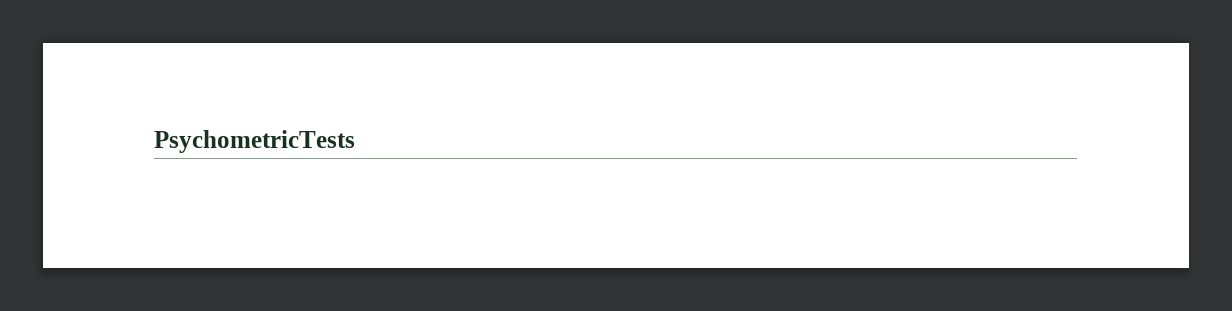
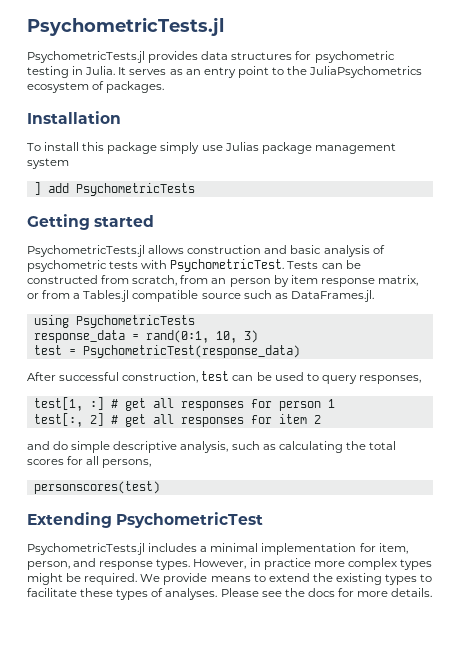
[154,130,355,153] PsychometricTests -> [27,17,224,36] [27,51,395,63] [27,66,423,78] [27,81,165,93] [27,111,121,124] [27,142,396,154] [27,158,69,169] [33,182,195,196] [27,214,155,230] [27,245,385,257] [27,259,361,272] [27,275,418,287] [27,290,374,302] [33,315,195,328] [33,330,258,343] [33,345,300,358] [27,371,421,384] [33,397,335,411] [33,413,321,427] [27,441,396,453] [27,456,152,468] [33,481,160,494] [27,512,264,528] [27,543,408,555] [27,558,432,570] [27,573,433,585] [27,588,433,600] PsychometricTests.jl // PsychometricTests.jl provides data structures for psychometric testing in Julia. It serves as an entry point to the JuliaPsychometrics ecosystem of packages. // Installation // To install this package simply use Julias package management system // ] add PsychometricTests // Getting started // PsychometricTests.jl allows construction and basic analysis of psychometric tests with PsychometricTest. Tests can be constructed from scratch, from an person by item response matrix, or from a Tables.jl compatible source such as DataFrames.jl. // using PsychometricTests // response_data = rand(0:1, 10, 3) // test = PsychometricTest(response_data) // After successful construction, test can be used to query responses, // test[1, :] # get all responses for person 1 // test[:, 2] # get all responses for item 2 // and do simple descriptive analysis, such as calculating the total scores for all persons, // personscores(test) // Extending PsychometricTest // PsychometricTests.jl includes a minimal implementation for item, person, and response types. However, in practice more complex types might be required. We provide means to extend the existing types to facilitate these types of analyses. Please see the docs for more details.

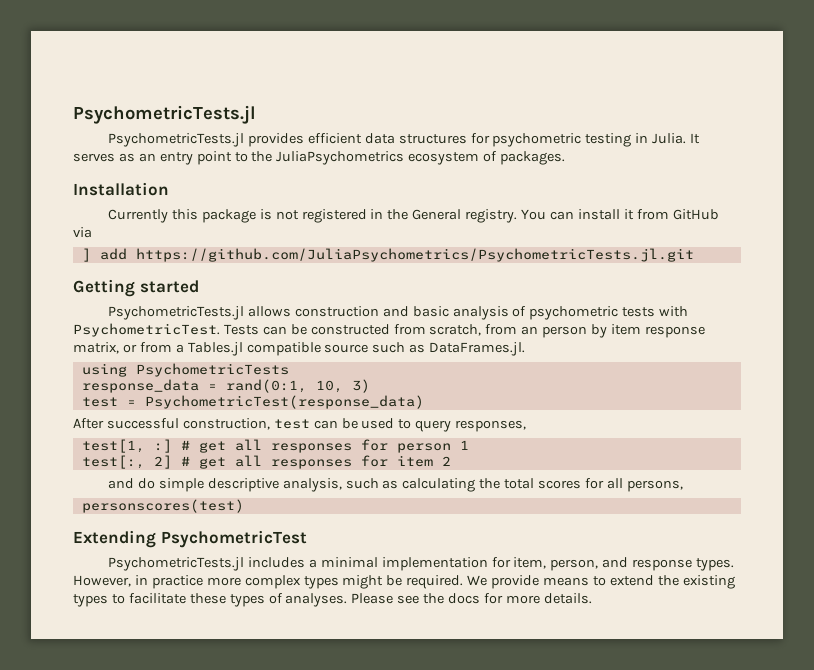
(199, 57) none -> [307,133,362,144] efficient
[27,142,396,154] [27,158,69,169] To install this package simply use Julias package management system -> [107,209,719,223] [73,227,92,238] Currently this package is not registered in the General registry. You can install it from GitHub via
[75,183,195,196] PsychometricTests -> [135,248,694,262] https://github.com/JuliaPsychometrics/PsychometricTests.jl.git

